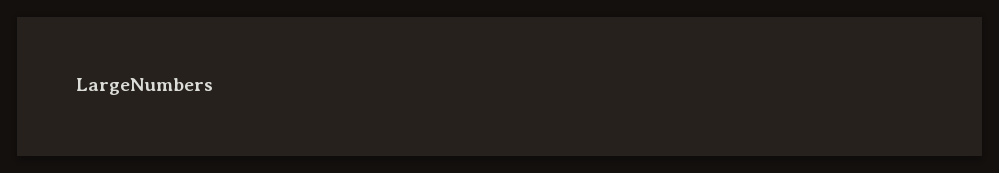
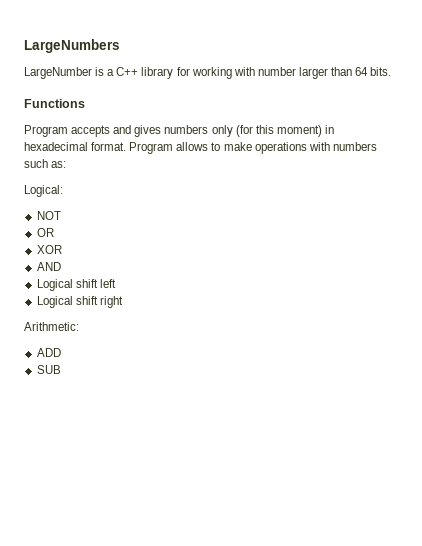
(213, 86) none -> [24,67,392,79] [24,99,85,108] [24,125,334,137] [24,142,377,154] [24,159,67,168] [24,185,63,197] [36,211,61,220] [36,228,54,237] [36,245,62,254] [36,262,61,271] [36,279,116,291] [36,296,123,308] [24,322,79,331] [36,348,61,357] [36,365,61,374] // LargeNumber is a C++ library for working with number larger than 64 bits. // Functions // Program accepts and gives numbers only (for this moment) in hexadecimal format. Program allows to make operations with numbers such as: // Logical: // NOT // OR // XOR // AND // Logical shift left // Logical shift right // Arithmetic: // ADD // SUB

